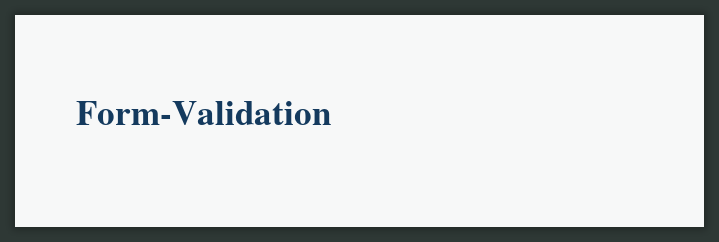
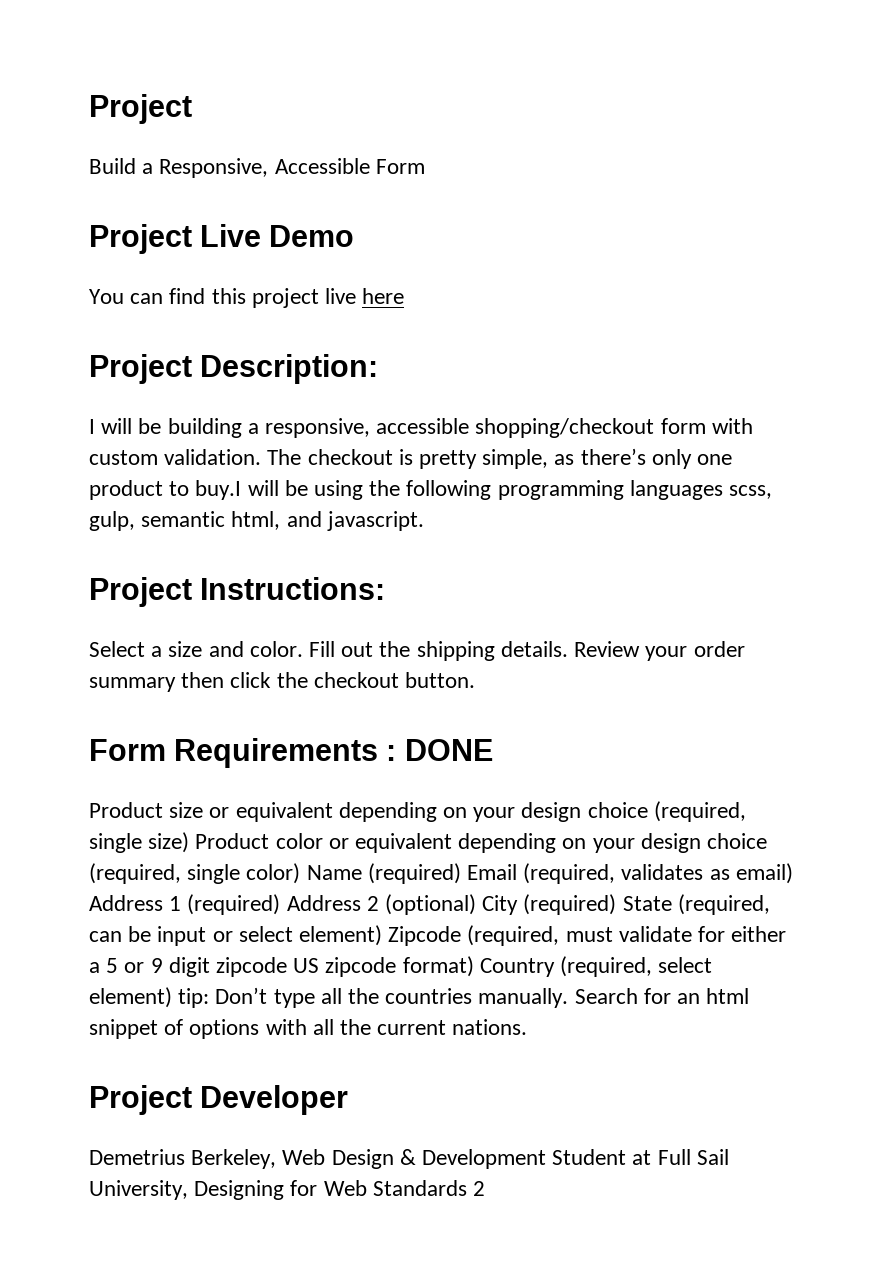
[76,101,331,125] Form-Validation -> [89,94,192,124] [89,158,425,178] [89,224,355,254] [89,288,405,308] [89,354,379,384] [89,418,753,438] [89,448,733,469] [89,480,773,500] [89,511,424,531] [89,577,386,607] [89,641,745,661] [89,672,476,692] [89,738,493,768] [89,801,746,822] [89,832,768,853] [89,863,793,884] [89,894,770,915] [89,925,787,946] [89,956,713,977] [89,987,750,1008] [89,1019,528,1039] [89,1085,349,1115] [89,1149,729,1169] [89,1180,486,1200] Project // Build a Responsive, Accessible Form // Project Live Demo // You can find this project live here // Project Description: // I will be building a responsive, accessible shopping/checkout form with custom validation. The checkout is pretty simple, as there’s only one product to buy.I will be using the following programming languages scss, gulp, semantic html, and javascript. // Project Instructions: // Select a size and color. Fill out the shipping details. Review your order summary then click the checkout button. // Form Requirements : DONE // Product size or equivalent depending on your design choice (required, single size) Product color or equivalent depending on your design choice (required, single color) Name (required) Email (required, validates as email) Address 1 (required) Address 2 (optional) City (required) State (required, can be input or select element) Zipcode (required, must validate for either a 5 or 9 digit zipcode US zipcode format) Country (required, select element) tip: Don’t type all the countries manually. Search for an html snippet of options with all the current nations. // Project Developer // Demetrius Berkeley, Web Design & Development Student at Full Sail University, Designing for Web Standards 2

